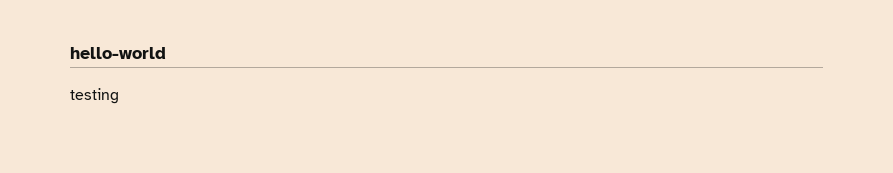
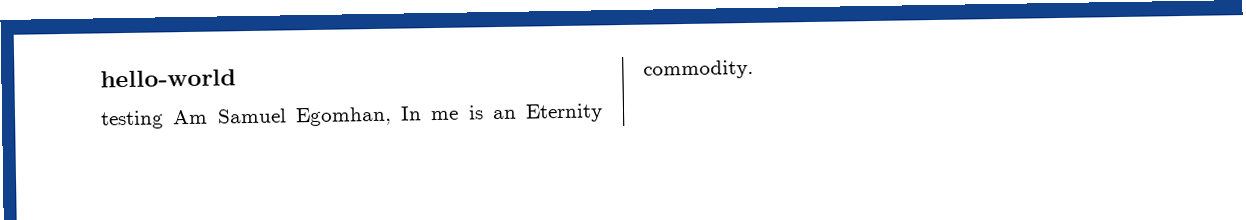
(119, 96) none -> [172,103,603,127] [643,59,754,80] Am Samuel Egomhan, In me is an Eternity commodity.

